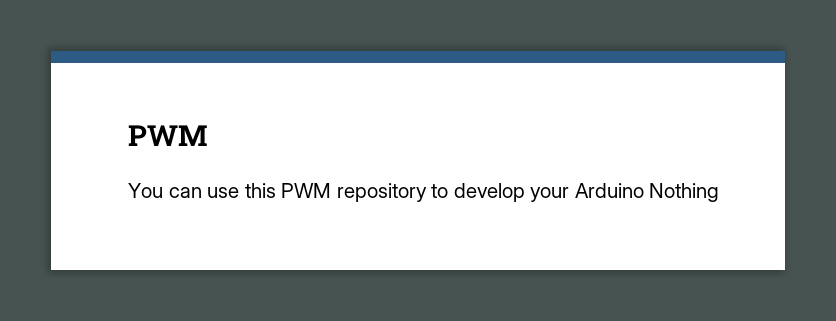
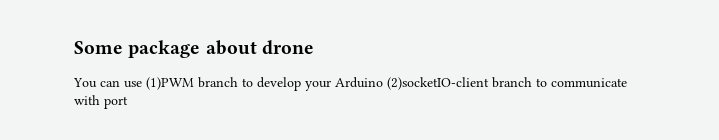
[128,125,208,146] PWM -> [74,40,314,58] Some package about drone
[244,183,427,202] this PWM repository -> [146,77,238,90] (1)PWM branch
[649,183,720,202] Nothing -> [387,77,627,90] [74,95,128,109] (2)socketIO-client branch to communicate with port

